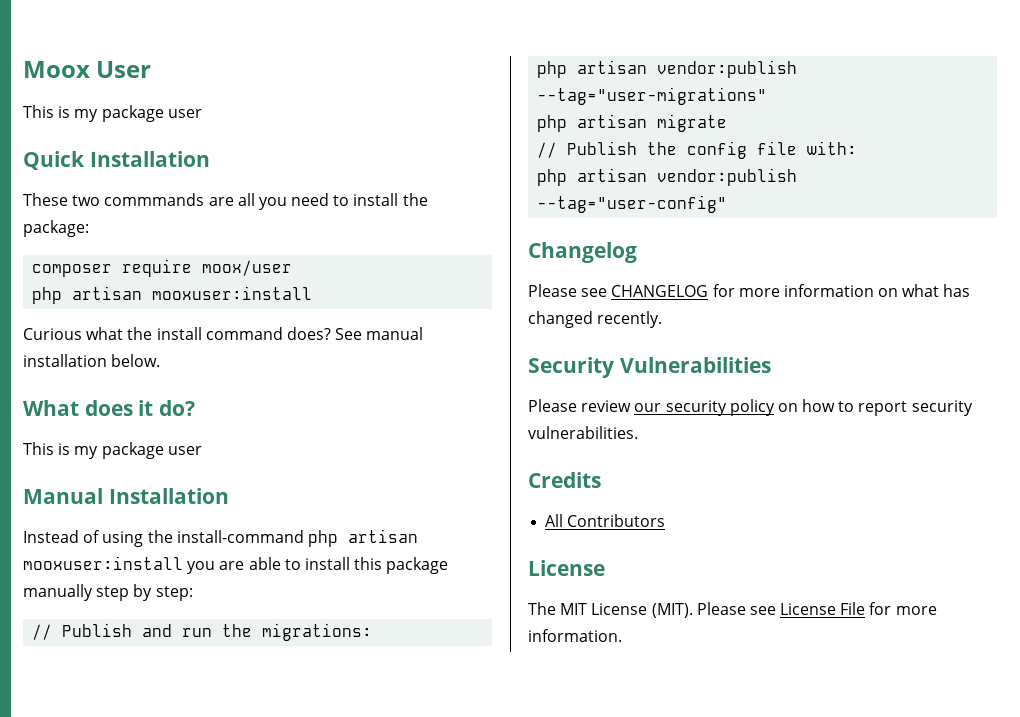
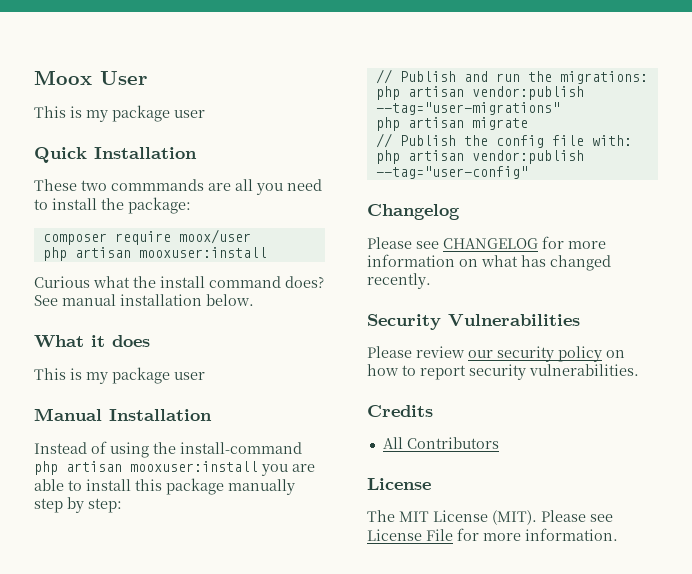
(79, 408) none -> [91,335,105,347] it
[138,400,196,416] it do? -> (150, 341) none

